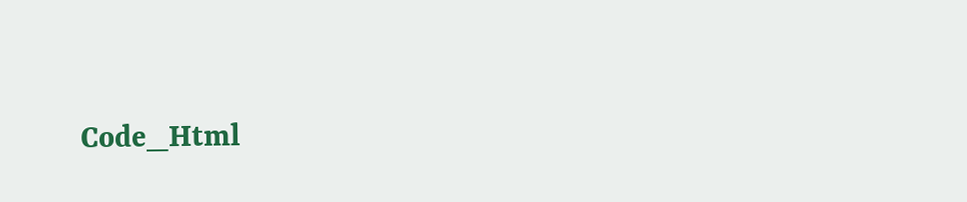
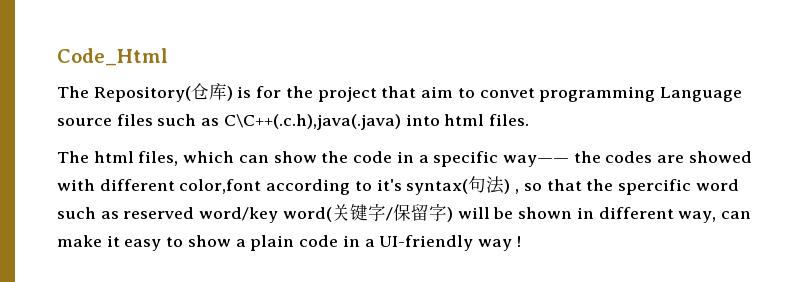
(241, 137) none -> [57,83,742,102] [57,114,530,130] [57,151,752,167] [57,176,739,195] [57,203,751,223] [57,235,521,251] // The Repository(仓库) is for the project that aim to convet programming Language source files such as C\C++(.c.h),java(.java) into html files. // The html files, which can show the code in a specific way—— the codes are showed with different color,font according to it's syntax(句法) , so that the spercific word such as reserved word/key word(关键字/保留字) will be shown in different way, can make it easy to show a plain code in a UI-friendly way !

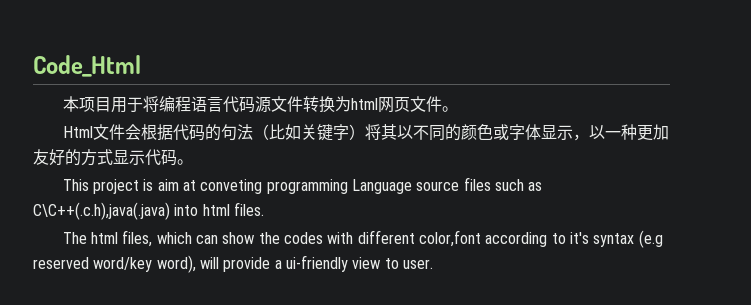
[57,83,535,102] The Repository(仓库) is for the project that aim to convet -> [62,96,458,113] [62,124,669,141] [33,149,193,166] [62,179,263,194] 本项目用于将编程语言代码源文件转换为html网页文件。 // Html文件会根据代码的句法（比如关键字）将其以不同的颜色或字体显示，以一种更加友好的方式显示代码。 // This project is aim at conveting
[353,151,752,167] code in a specific way—— the codes are showed -> [284,232,324,244] codes
[406,176,739,195] [57,203,751,223] [57,235,521,251] syntax(句法) , so that the spercific word such as reserved word/key word(关键字/保留字) will be shown in different way, can make it easy to show a plain code in a UI-friendly way ! -> [593,230,663,248] [33,255,433,273] syntax (e.g reserved word/key word), will provide a ui-friendly view to user.

